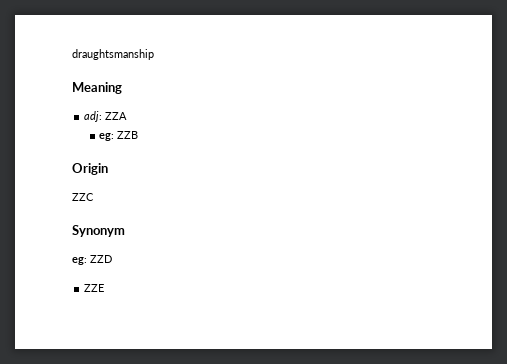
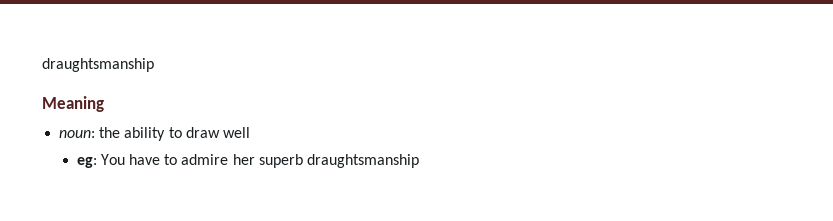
[84,111,128,122] [99,131,139,141] [72,163,108,175] [72,193,94,201] [72,225,125,237] [72,255,112,265] [84,284,105,292] adj: ZZA // eg: ZZB // Origin // ZZC // Synonym // eg: ZZD // ZZE -> [59,127,250,141] [76,154,419,168] noun: the ability to draw well // eg: You have to admire her superb draughtsmanship

